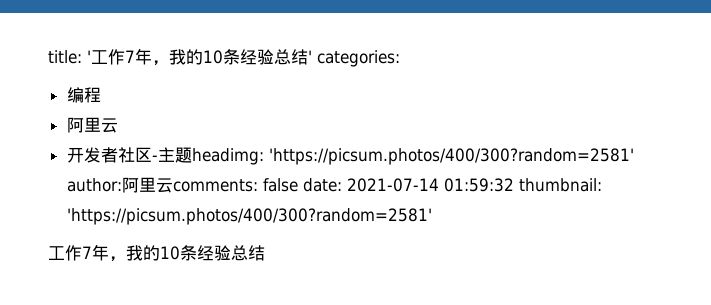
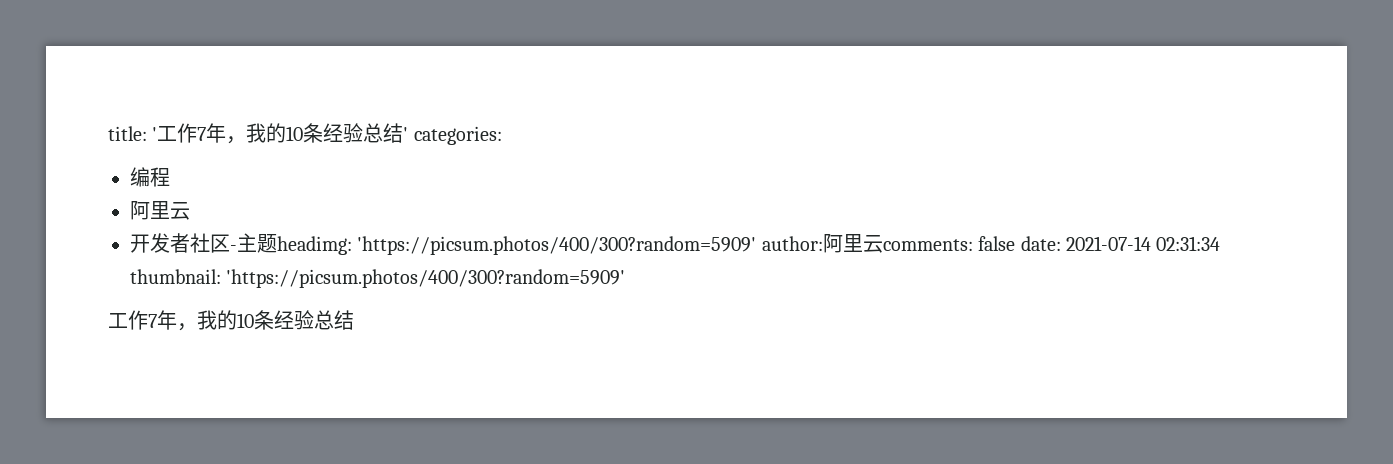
[268,148,634,165] 'https://picsum.photos/400/300?random=2581' -> [357,236,757,255] 'https://picsum.photos/400/300?random=5909'
[443,178,602,192] [66,208,432,225] 01:59:32 thumbnail: 'https://picsum.photos/400/300?random=2581' -> [1156,236,1221,251] [130,269,626,288] 02:31:34 thumbnail: 'https://picsum.photos/400/300?random=5909'

